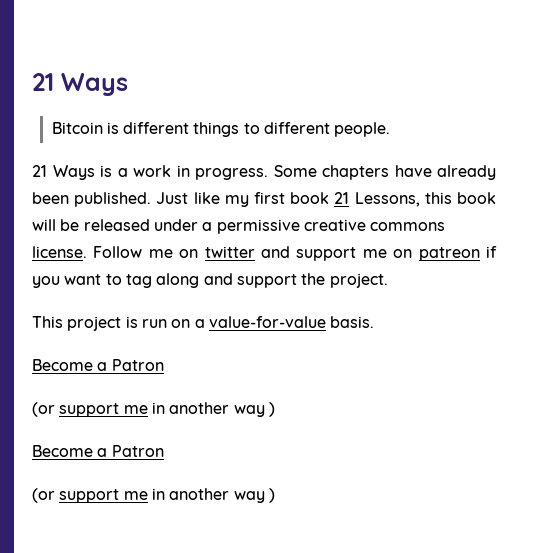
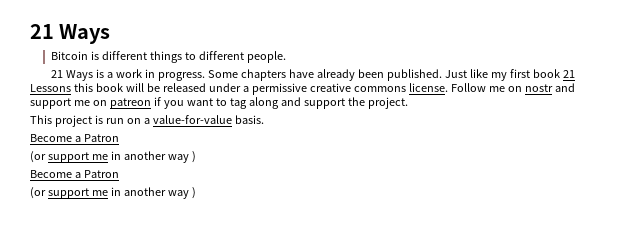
[354,192,420,207] Lessons, -> [30,84,71,92] Lessons
[204,246,255,258] twitter -> [524,84,553,92] nostr

